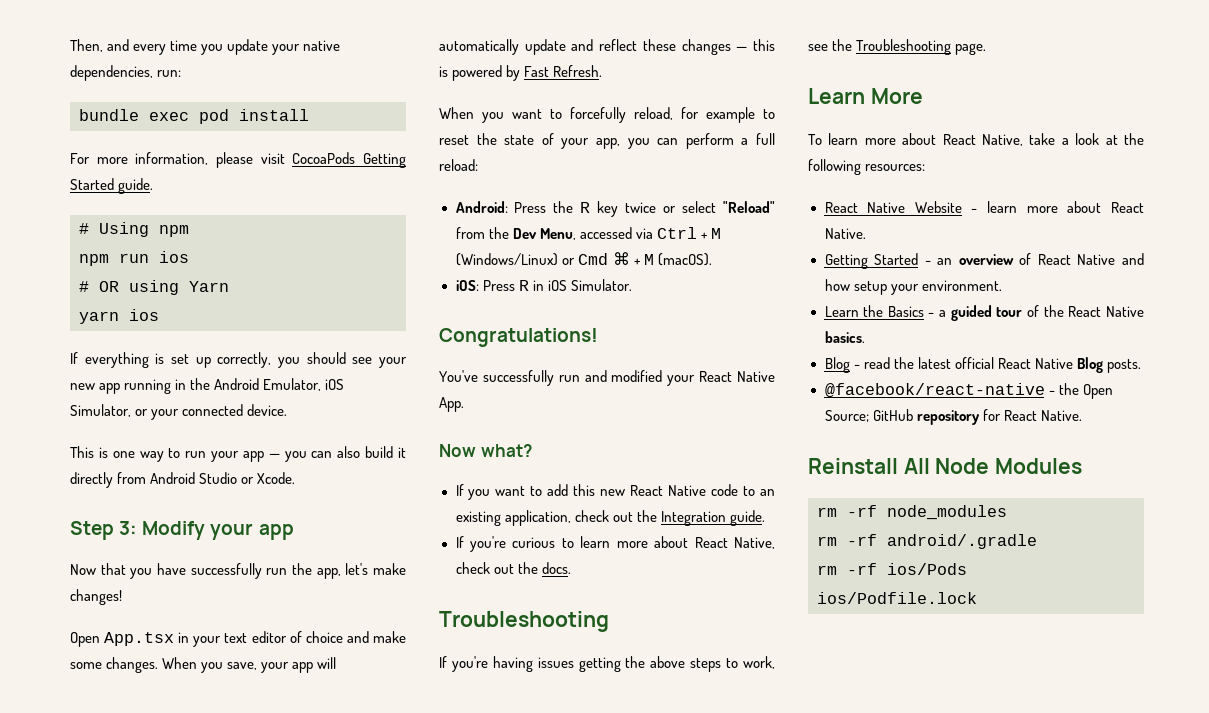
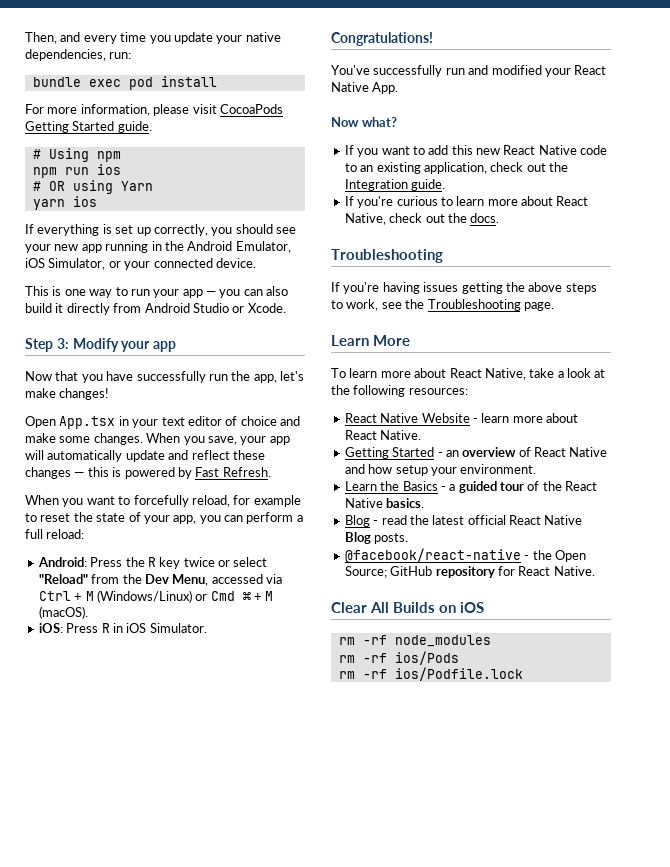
[808,458,1083,474] Reinstall All Node Modules -> [331,602,484,613] Clear All Builds on iOS
[887,534,1037,549] [817,563,967,575] android/.gradle // rm -rf ios/Pods -> [394,651,459,665] [338,669,387,679] ios/Pods // rm -rf

